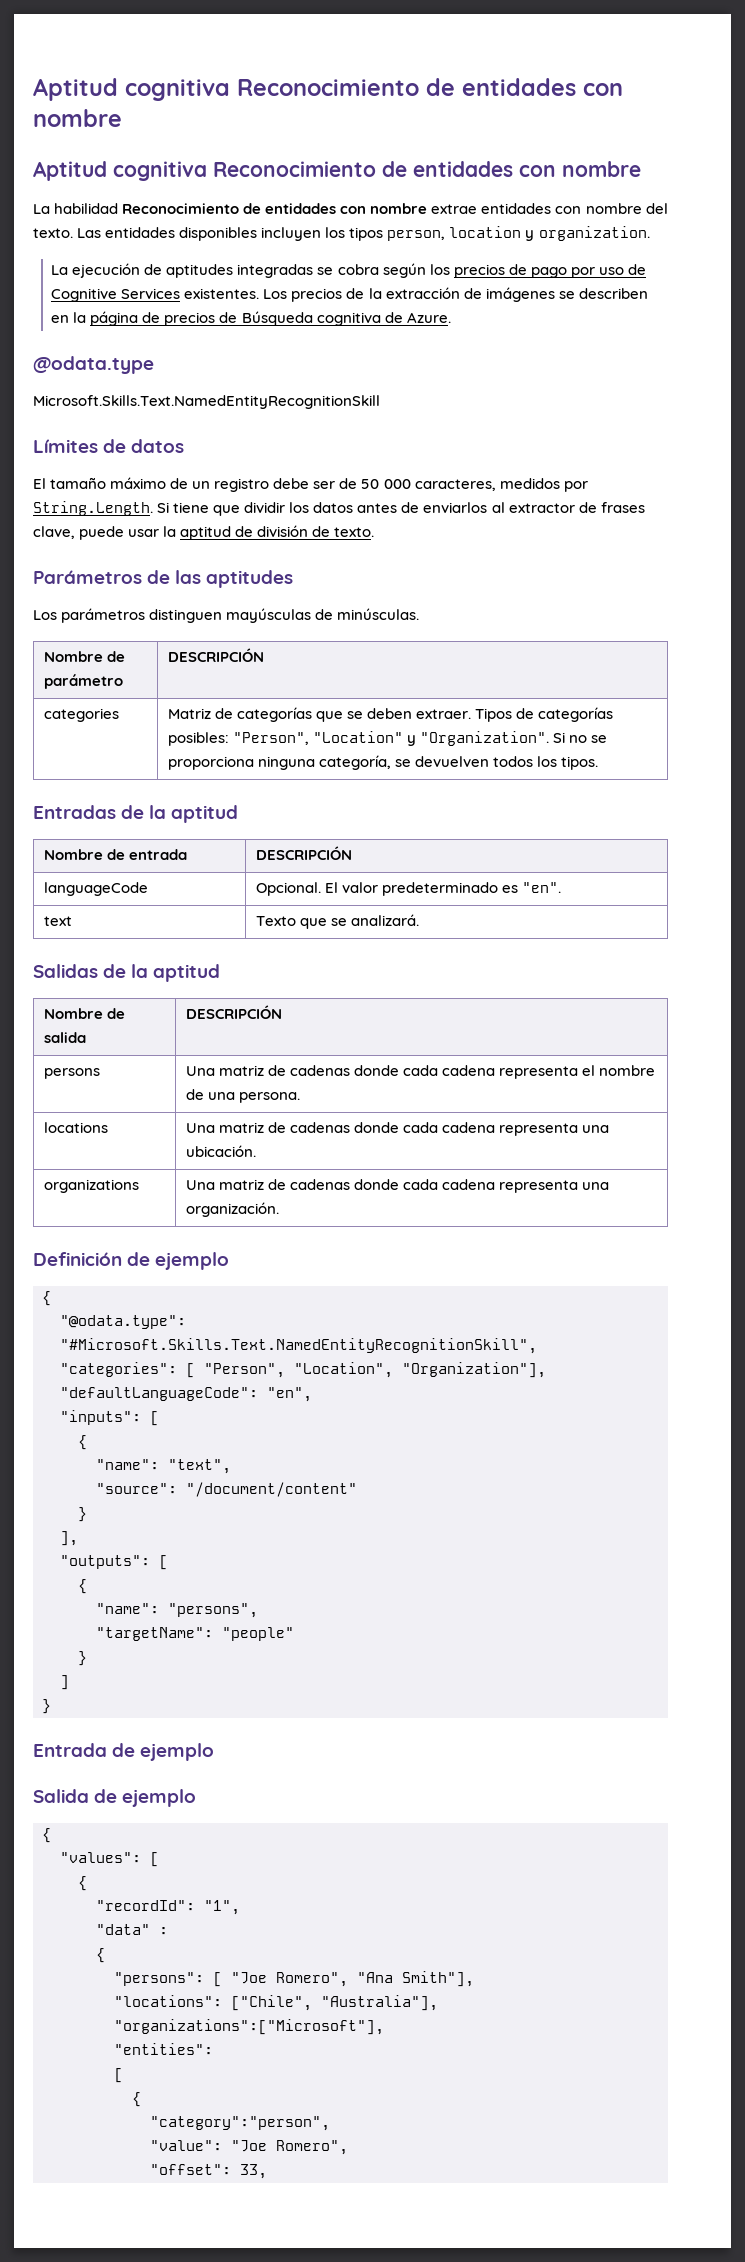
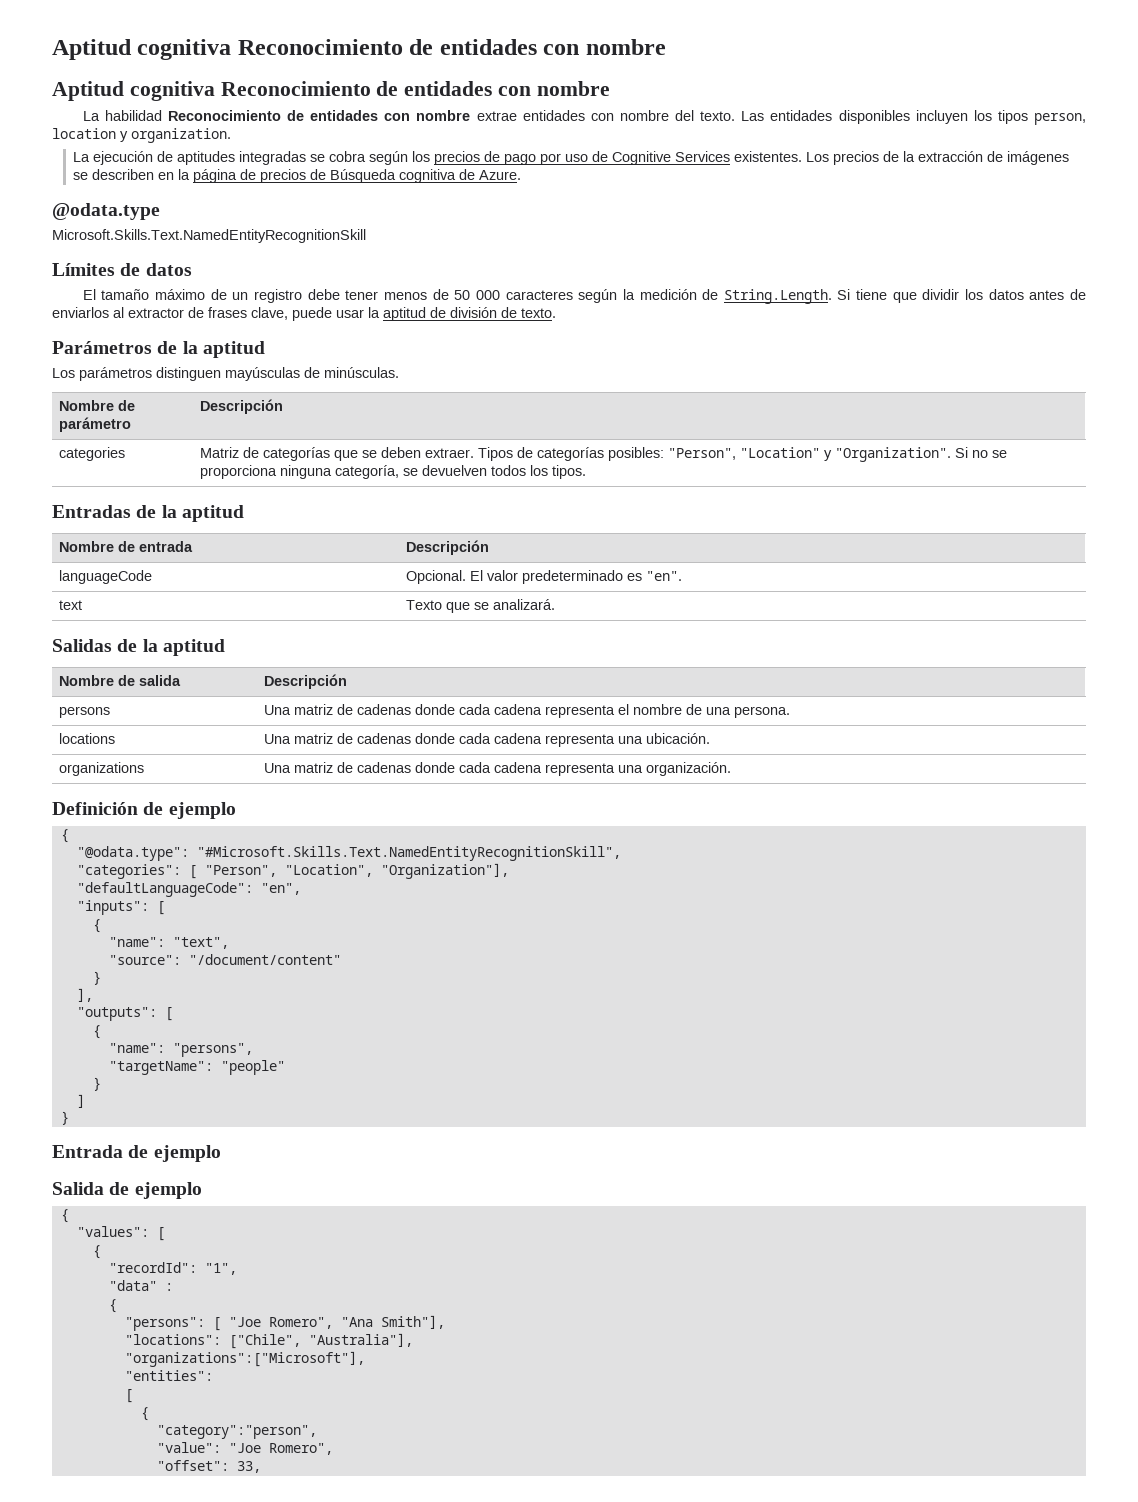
[313,481,336,489] ser -> [345,290,427,300] tener menos
[414,478,588,492] caracteres, medidos por -> [505,289,719,303] caracteres según la medición de
[175,570,294,588] las aptitudes -> [182,341,265,358] la aptitud
[167,648,264,662] DESCRIPCIÓN -> [199,399,283,414] Descripción
[255,846,352,860] DESCRIPCIÓN -> [405,540,489,555] Descripción
[185,1005,282,1019] DESCRIPCIÓN -> [263,674,347,689] Descripción

